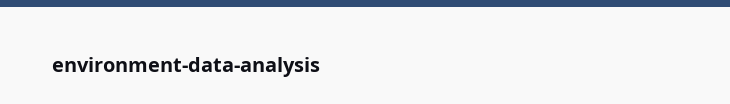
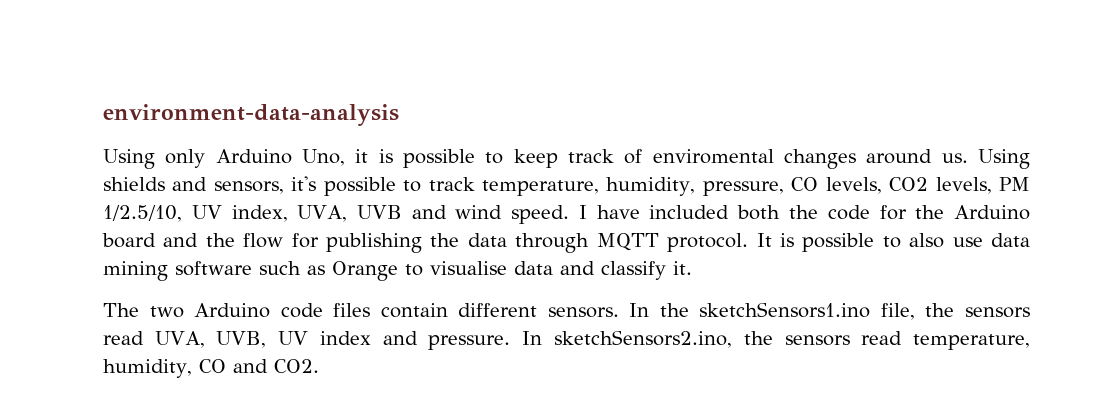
(320, 67) none -> [103,149,1030,169] [103,176,1030,196] [103,205,1030,224] [102,233,1030,253] [103,261,692,281] [103,302,1030,320] [103,330,1030,350] [103,359,319,378] // Using only Arduino Uno, it is possible to keep track of enviromental changes around us. Using shields and sensors, it's possible to track temperature, humidity, pressure, CO levels, CO2 levels, PM 1/2.5/10, UV index, UVA, UVB and wind speed. I have included both the code for the Arduino board and the flow for publishing the data through MQTT protocol. It is possible to also use data mining software such as Orange to visualise data and classify it. // The two Arduino code files contain different sensors. In the sketchSensors1.ino file, the sensors read UVA, UVB, UV index and pressure. In sketchSensors2.ino, the sensors read temperature, humidity, CO and CO2.

